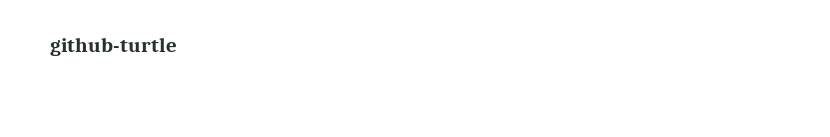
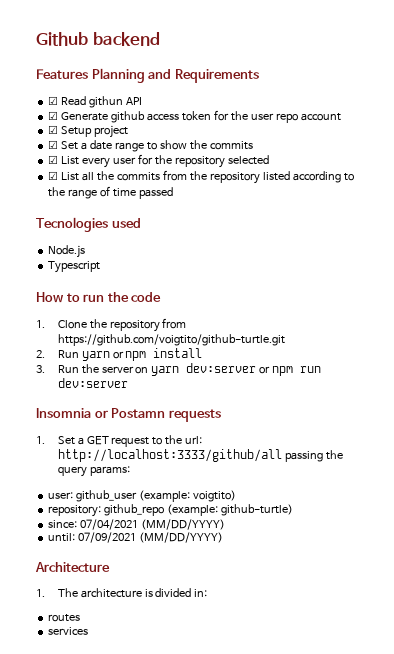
[50,37,177,56] github-turtle -> [36,32,160,46] [36,68,259,83] [48,96,143,108] [48,110,341,123] [48,125,129,138] [48,140,253,152] [48,154,269,168] [48,170,354,184] [48,186,173,199] [36,217,141,232] [48,245,86,258] [48,261,101,273] [36,292,162,303] [36,318,187,332] [57,334,285,346] [36,348,203,361] [36,363,322,376] [57,378,128,388] [36,408,221,422] [36,435,203,447] [57,449,343,462] [57,466,130,477] [48,490,237,502] [48,504,294,517] [48,519,226,530] [48,532,224,543] [35,562,110,572] [36,588,208,598] [48,614,81,622] [48,627,89,635] Github backend // Features Planning and Requirements // ☑ Read githun API // ☑ Generate github access token for the user repo account // ☑ Setup project // ☑ Set a date range to show the commits // ☑ List every user for the repository selected // ☑ List all the commits from the repository listed according to the range of time passed // Tecnologies used // Node.js // Typescript // How to run the code // 1. Clone the repository from https://github.com/voigtito/github-turtle.git // 2. Run yarn or npm install // 3. Run the server on yarn dev:server or npm run dev:server // Insomnia or Postamn requests // 1. Set a GET request to the url: http://localhost:3333/github/all passing the query params: // user: github_user (example: voigtito) // repository: github_repo (example: github-turtle) // since: 07/04/2021 (MM/DD/YYYY) // until: 07/09/2021 (MM/DD/YYYY) // Architecture // 1. The architecture is divided in: // routes // services

